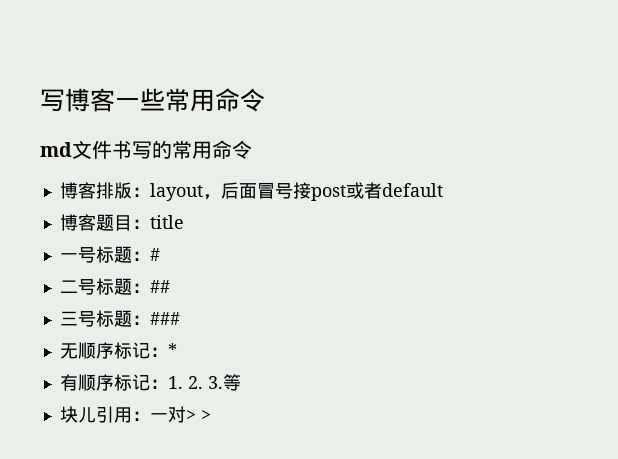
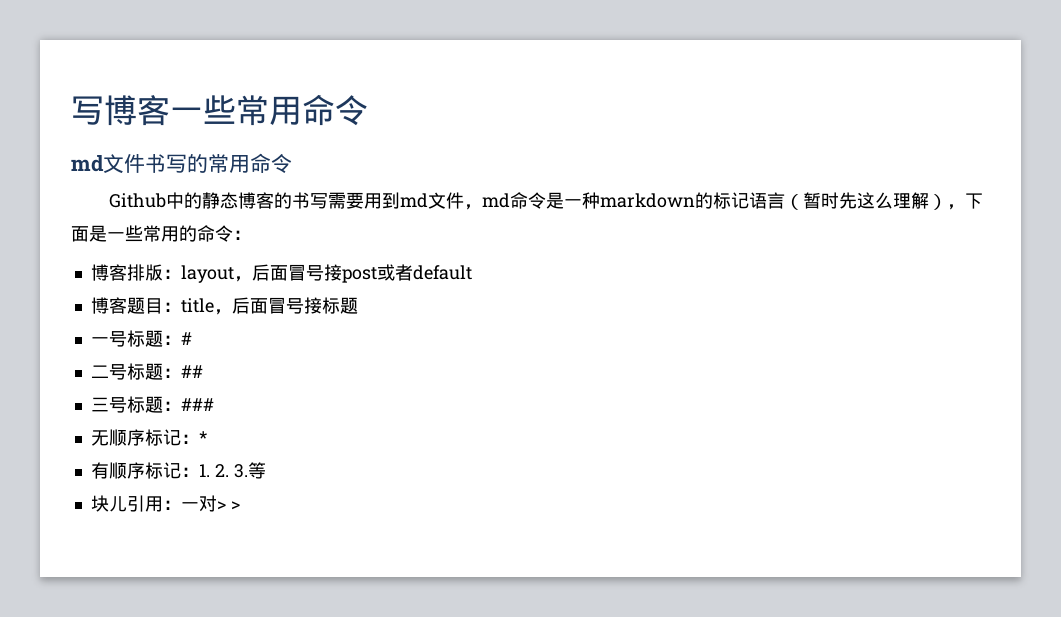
(252, 149) none -> [109,192,984,210] [71,225,251,242] // Github中的静态博客的书写需要用到md文件，md命令是一种markdown的标记语言（暂时先这么理解），下面是一些常用的命令：
(184, 222) none -> [213,297,358,315] ，后面冒号接标题

